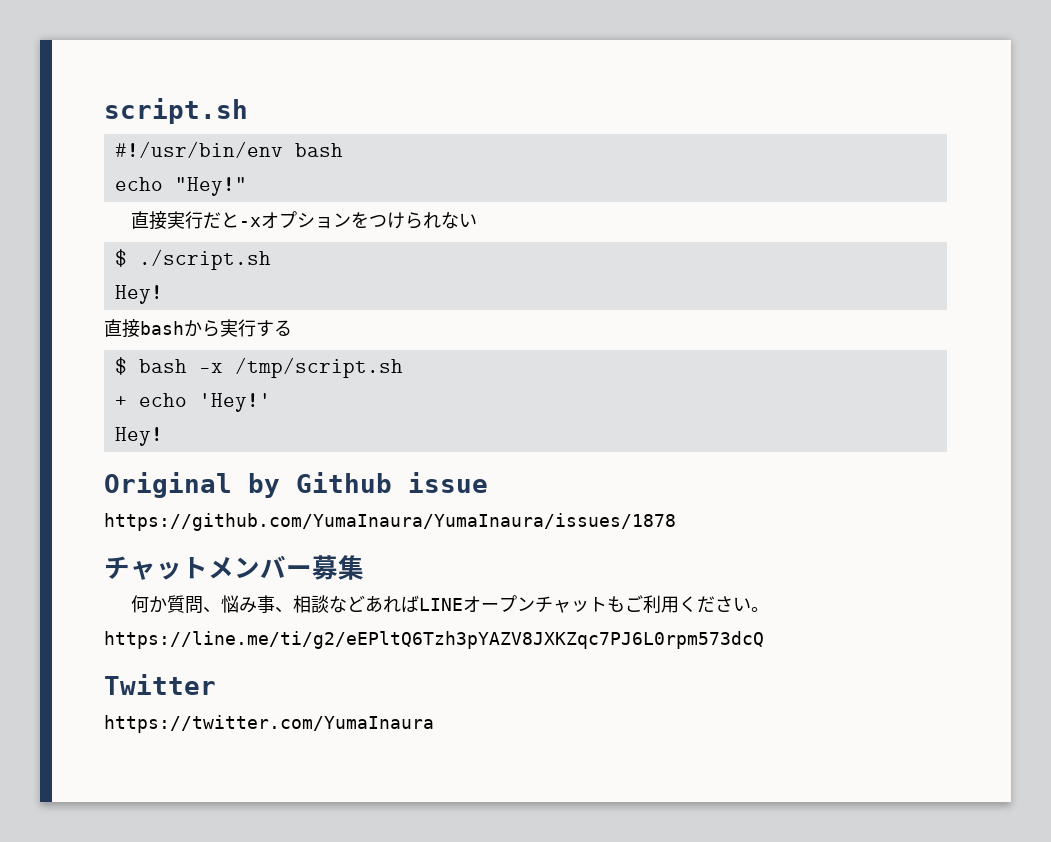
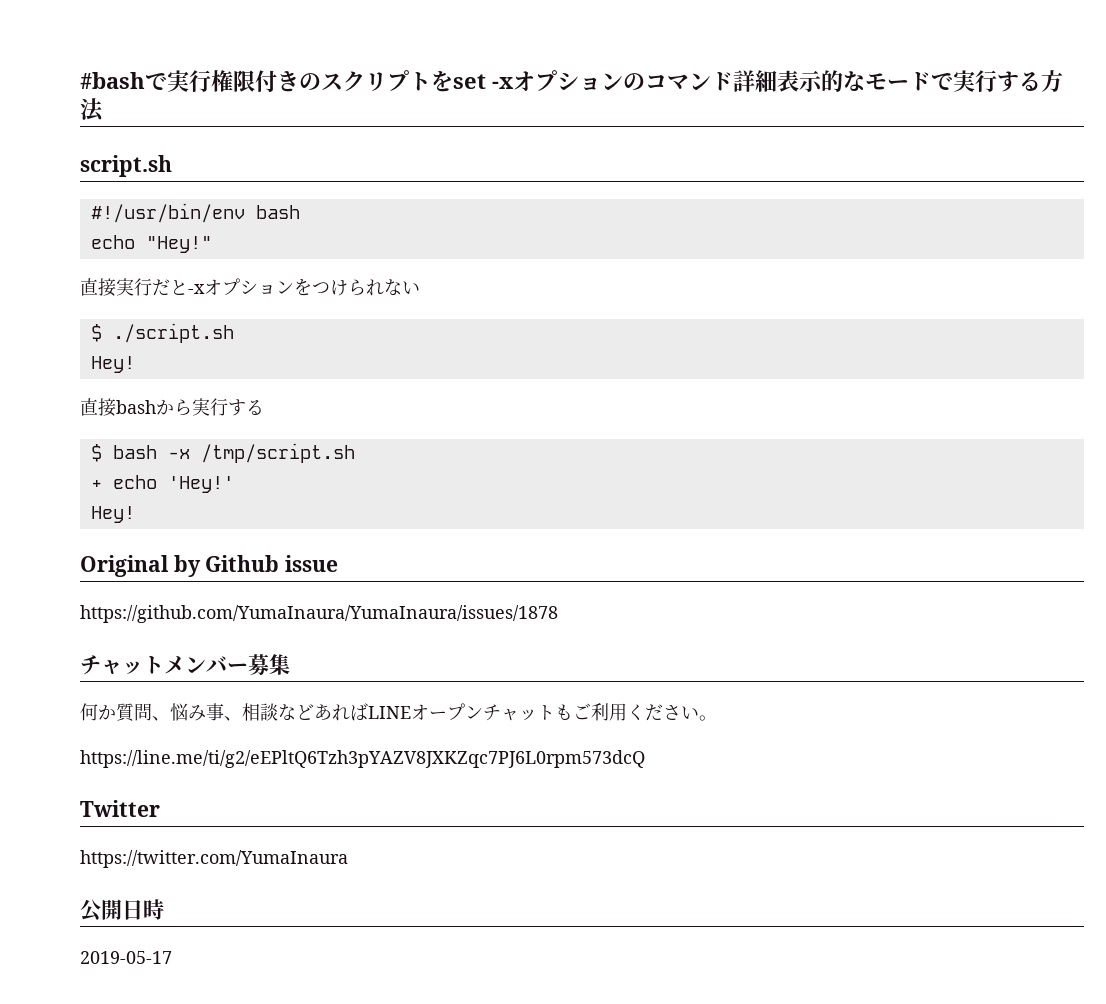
(104, 111) none -> [80,70,1063,93] [80,98,104,122] #bashで実行権限付きのスクリプトをset -xオプションのコマンド詳細表示的なモードで実行する方法 //
(434, 724) none -> [80,899,164,922] [80,951,172,964] // 公開日時 // 2019-05-17

